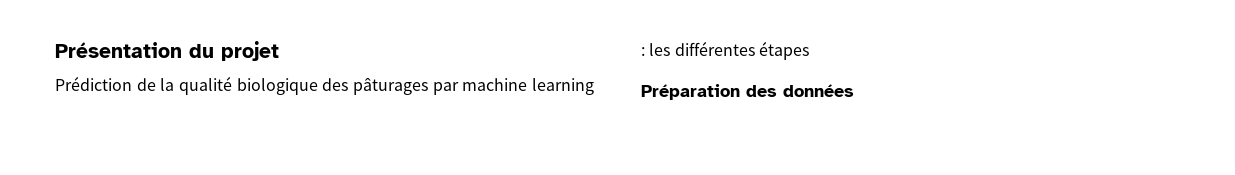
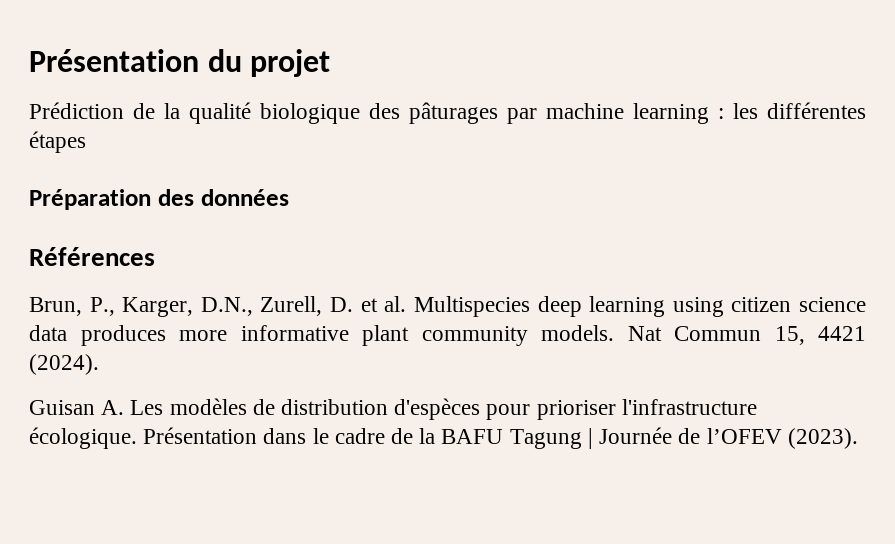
(854, 90) none -> [29,247,155,266] [29,296,867,317] [29,325,866,346] [29,354,99,375] [29,398,757,420] [29,427,858,449] // Références // Brun, P., Karger, D.N., Zurell, D. et al. Multispecies deep learning using citizen science data produces more informative plant community models. Nat Commun 15, 4421 (2024). // Guisan A. Les modèles de distribution d'espèces pour prioriser l'infrastructure écologique. Présentation dans le cadre de la BAFU Tagung | Journée de l’OFEV (2023).

